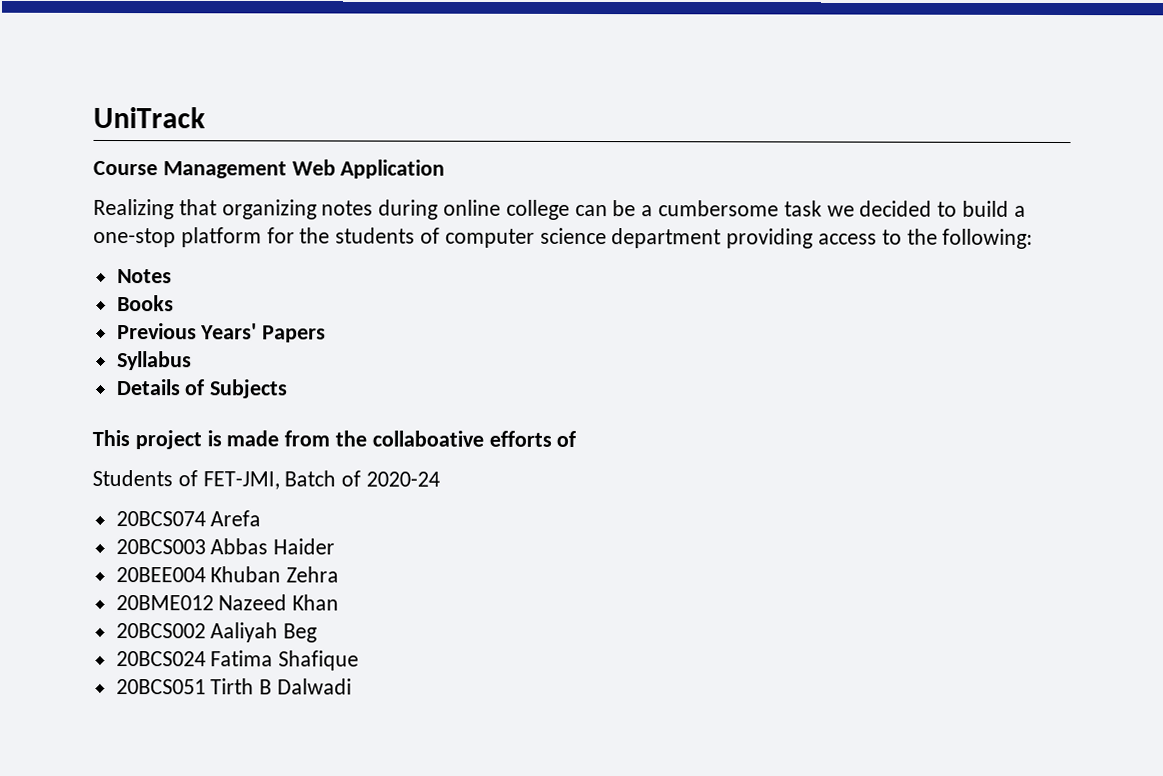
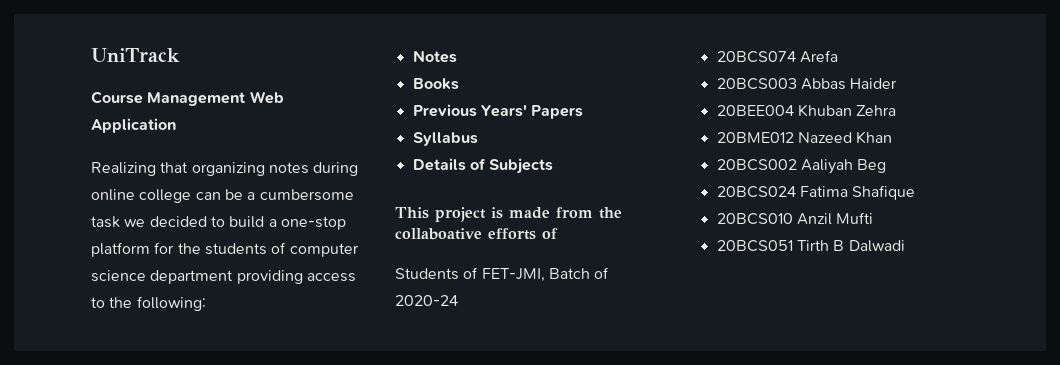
(360, 660) none -> [716,212,874,225] // 20BCS010 Anzil Mufti

